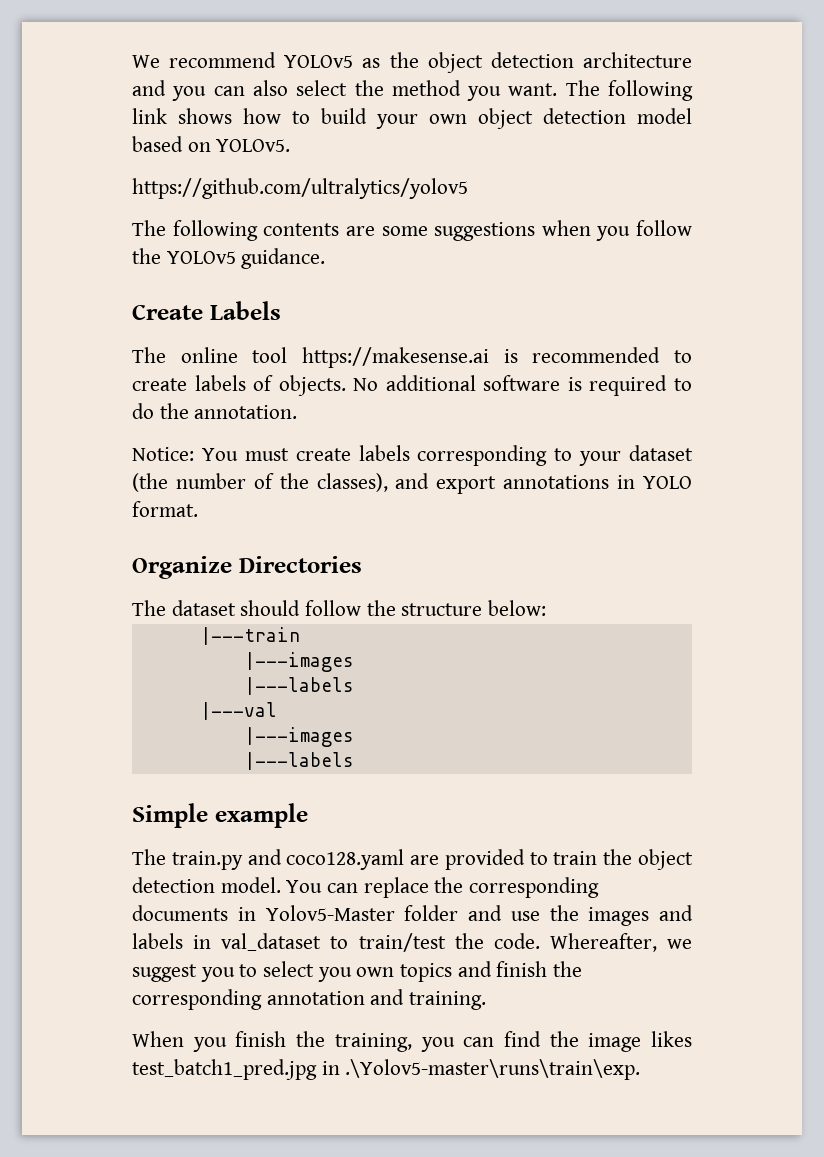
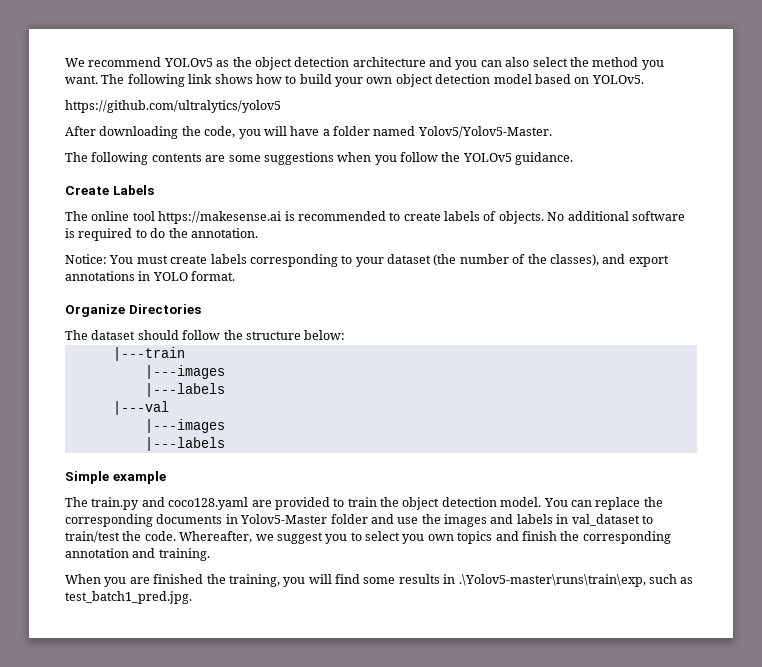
(468, 188) none -> [65,126,552,139] // After downloading the code, you will have a folder named Yolov5/Yolov5-Master.
[235,1031,287,1047] finish -> [129,574,204,584] are finished
[463,1031,692,1052] [132,1059,641,1080] can find the image likes test_batch1_pred.jpg in .\Yolov5-master\runs\train\exp. -> [308,574,694,587] [65,591,192,604] will find some results in .\Yolov5-master\runs\train\exp, such as test_batch1_pred.jpg.

